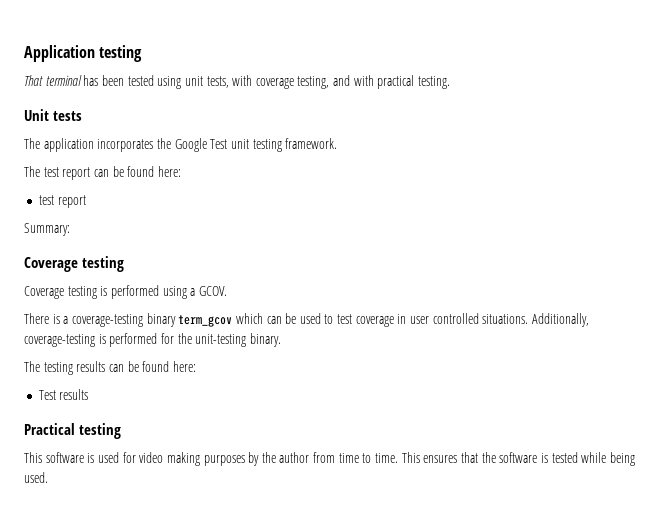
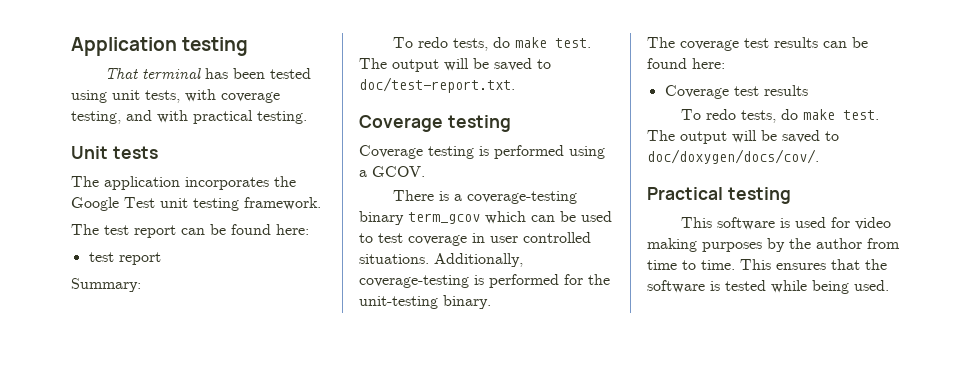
(70, 229) none -> [393,37,592,51] [359,58,551,72] [359,77,515,93] // To redo tests, do make test. The output will be saved to doc/test-report.txt.
[43,362,73,375] testing -> [680,38,769,51] coverage test
[38,389,89,400] Test results -> [664,85,808,99] [681,109,880,123] [647,130,839,144] [647,149,819,164] Coverage test results // To redo tests, do make test. The output will be saved to doc/doxygen/docs/cov/.

